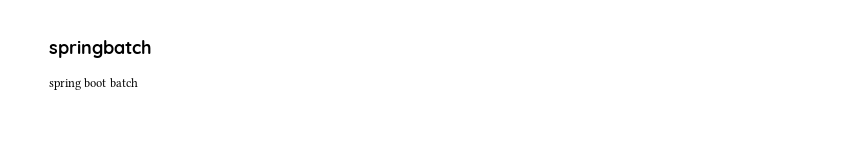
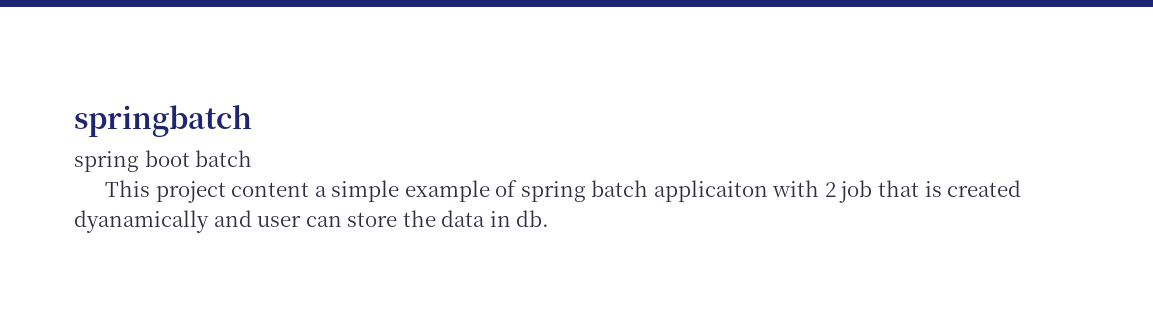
(138, 83) none -> [105,180,1022,203] [74,210,550,233] // This project content a simple example of spring batch applicaiton with 2 job that is created dyanamically and user can store the data in db.

